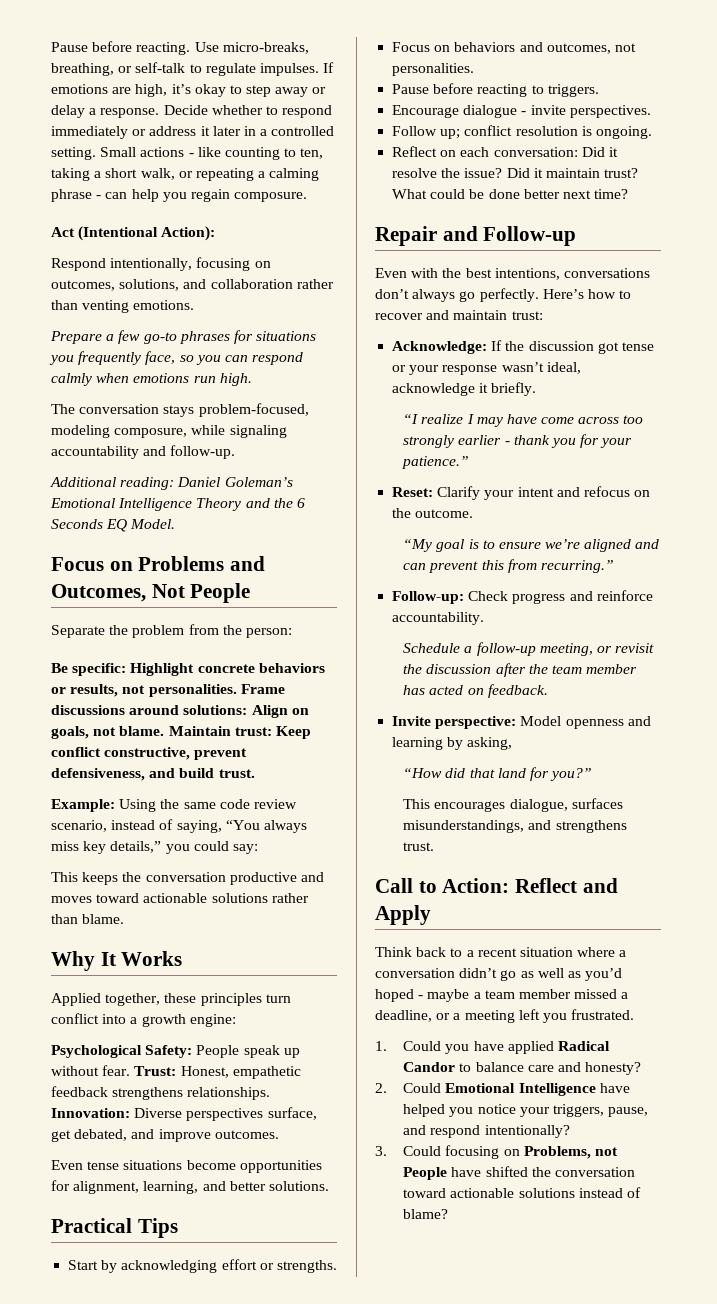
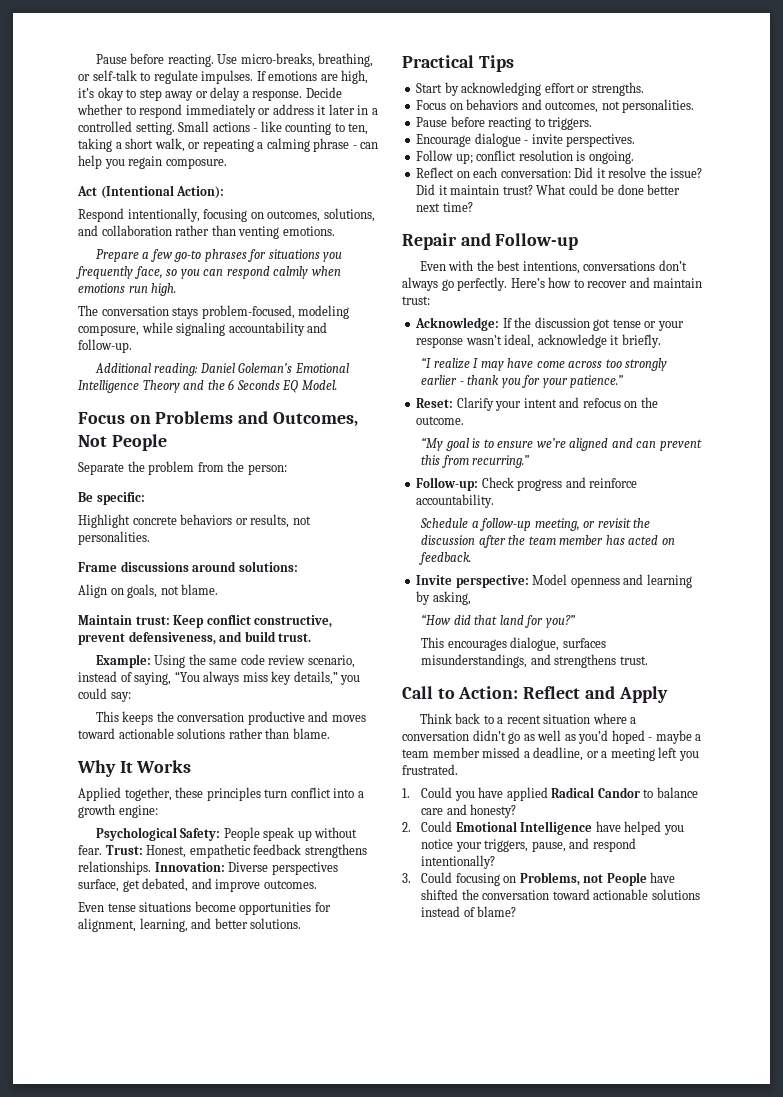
(127, 669) none -> (145, 498) //
(237, 690) none -> (150, 538) //
(248, 710) none -> (298, 566) //
(165, 731) none -> (219, 589) //

